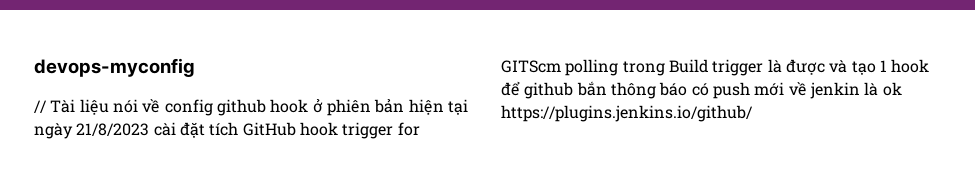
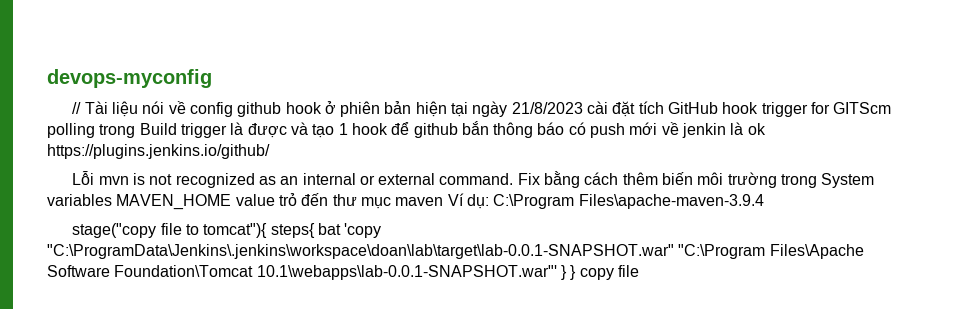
(753, 113) none -> [72,171,875,188] [47,193,764,210] [72,223,382,238] [47,244,864,259] [47,265,639,280] // Lỗi mvn is not recognized as an internal or external command. Fix bằng cách thêm biến môi trường trong System variables MAVEN_HOME value trỏ đến thư mục maven Ví dụ: C:\Program Files\apache-maven-3.9.4 // stage("copy file to tomcat"){ steps{ bat 'copy "C:\ProgramData\Jenkins\.jenkins\workspace\doan\lab\target\lab-0.0.1-SNAPSHOT.war" "C:\Program Files\Apache Software Foundation\Tomcat 10.1\webapps\lab-0.0.1-SNAPSHOT.war"' } } copy file

